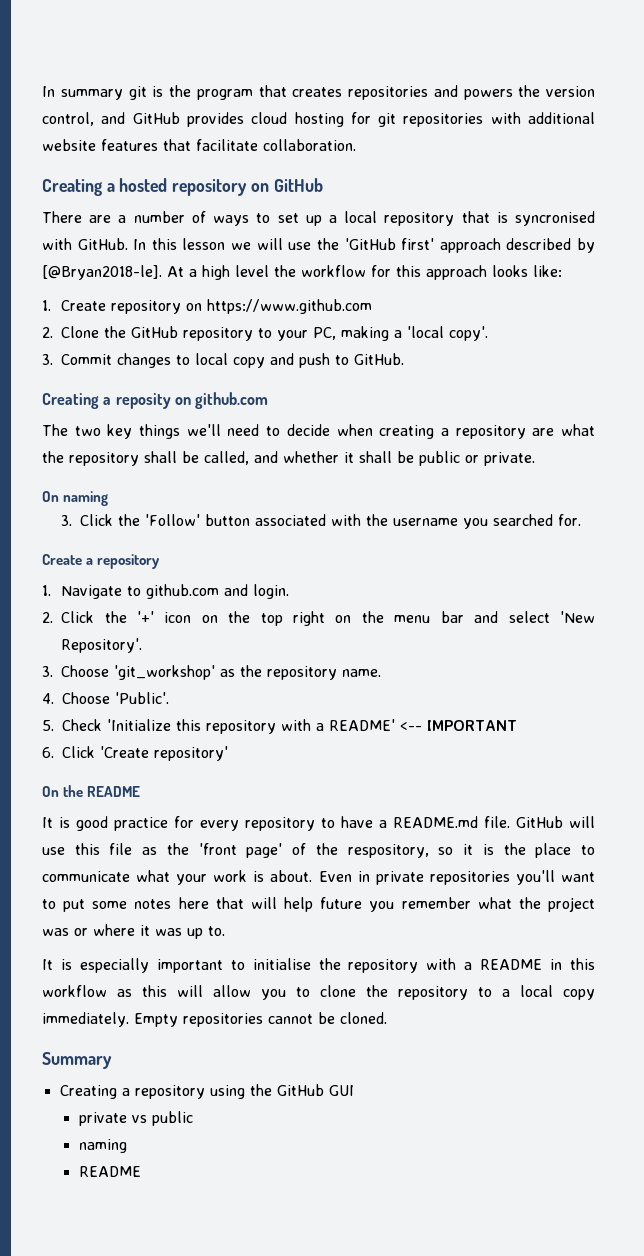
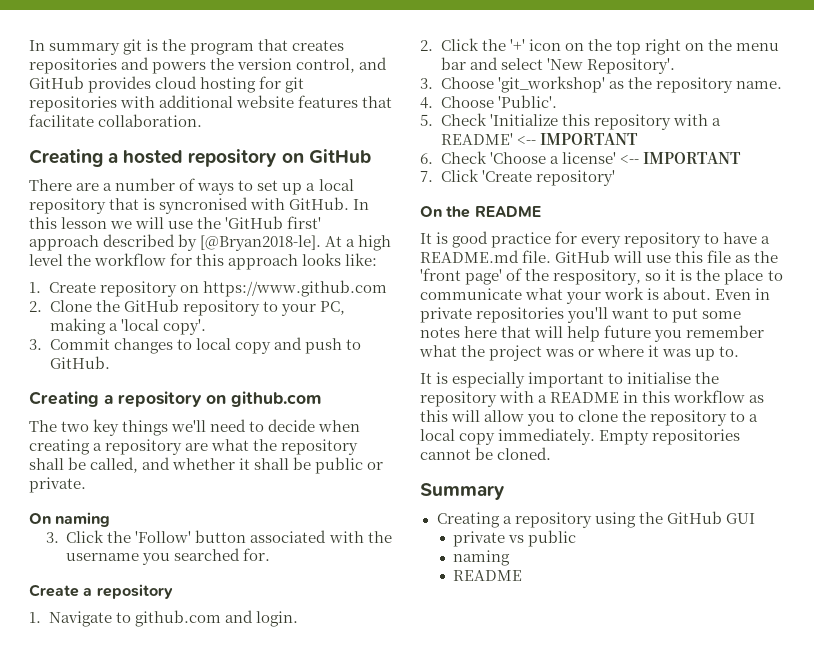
[115,393,171,409] reposity -> [118,391,202,407] repository
(54, 752) none -> [440,151,741,164] [420,171,433,182] Check 'Choose a license' <-- IMPORTANT // 7.

